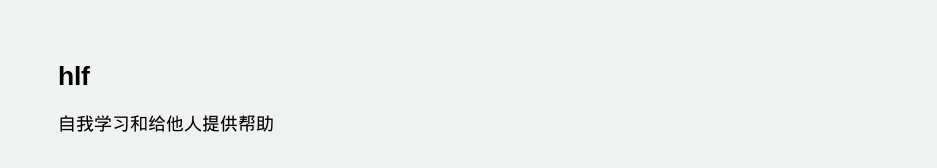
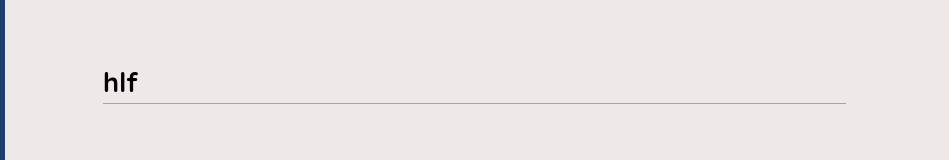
[58,115,274,132] // 自我学习和给他人提供帮助 -> (138, 82) none

